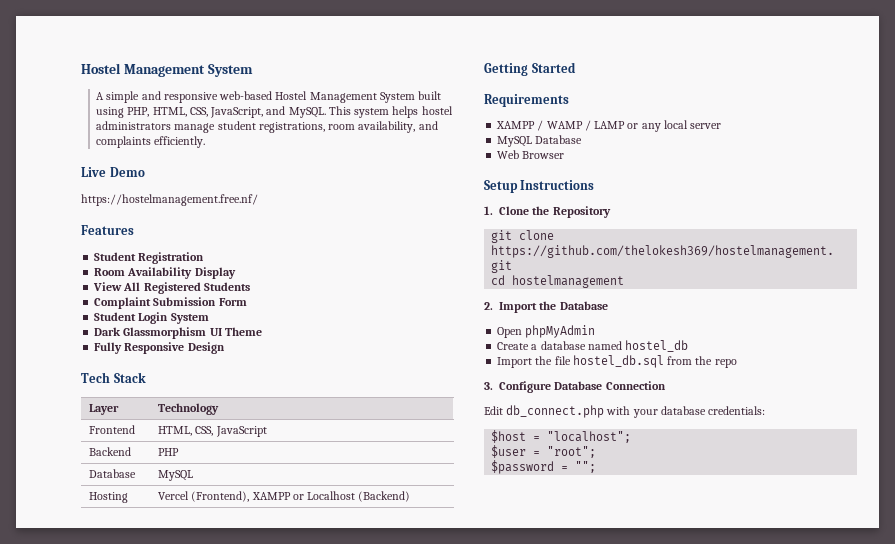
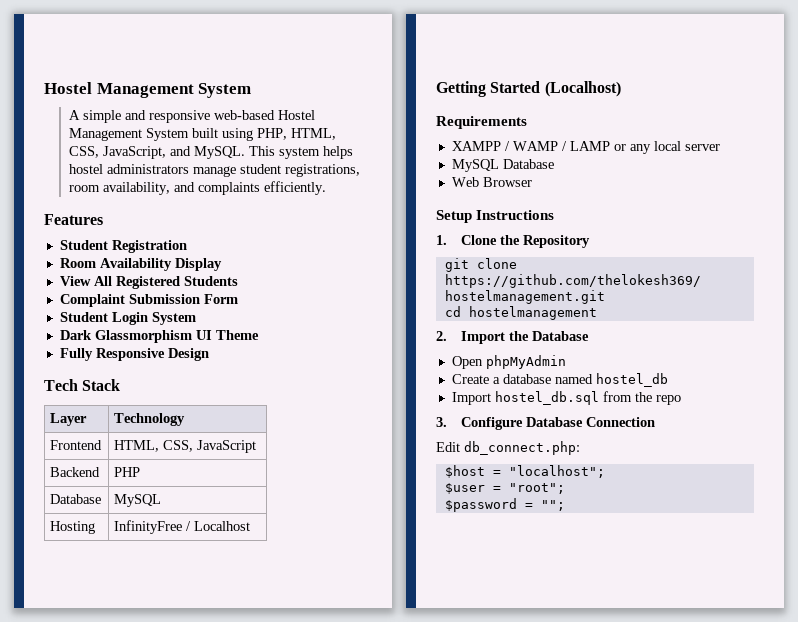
[81,167,145,177] [81,194,258,206] // Live Demo // https://hostelmanagement.free.nf/ -> (326, 188) none
[158,491,304,502] Vercel (Frontend), XAMPP or -> [114,520,192,534] InfinityFree /
[358,491,411,502] (Backend) -> (251, 526) none
(576, 67) none -> [544,81,621,97] (Localhost)
[535,356,571,365] the file -> (491, 398) none
[506,405,766,418] db_connect.php with your database credentials: -> [464,441,580,455] db_connect.php:

